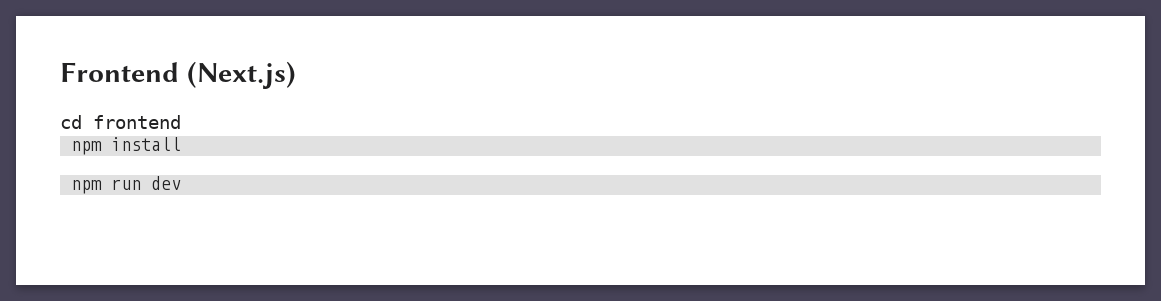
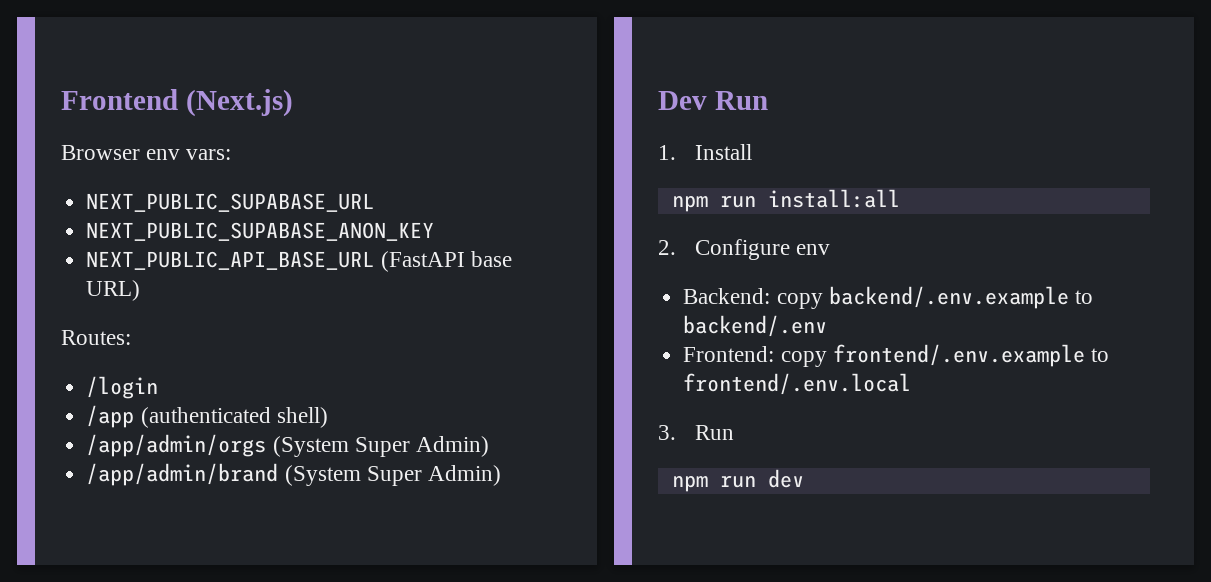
[60,115,181,129] [71,137,182,155] cd frontend // npm install -> [61,145,232,160] [86,193,375,212] [86,222,435,241] [86,251,512,272] [86,280,141,301] [61,330,131,345] [86,376,159,399] [86,405,328,428] [86,434,489,457] [86,463,501,486] [658,91,768,110] [658,144,752,160] [671,189,900,212] [658,239,830,260] [683,286,1093,309] [683,315,828,337] [683,344,1109,367] [683,373,912,395] [658,425,734,440] Browser env vars: // NEXT_PUBLIC_SUPABASE_URL // NEXT_PUBLIC_SUPABASE_ANON_KEY // NEXT_PUBLIC_API_BASE_URL (FastAPI base URL) // Routes: // /login // /app (authenticated shell) // /app/admin/orgs (System Super Admin) // /app/admin/brand (System Super Admin) // Dev Run // 1. Install // npm run install:all // 2. Configure env // Backend: copy backend/.env.example to backend/.env // Frontend: copy frontend/.env.example to frontend/.env.local // 3. Run

